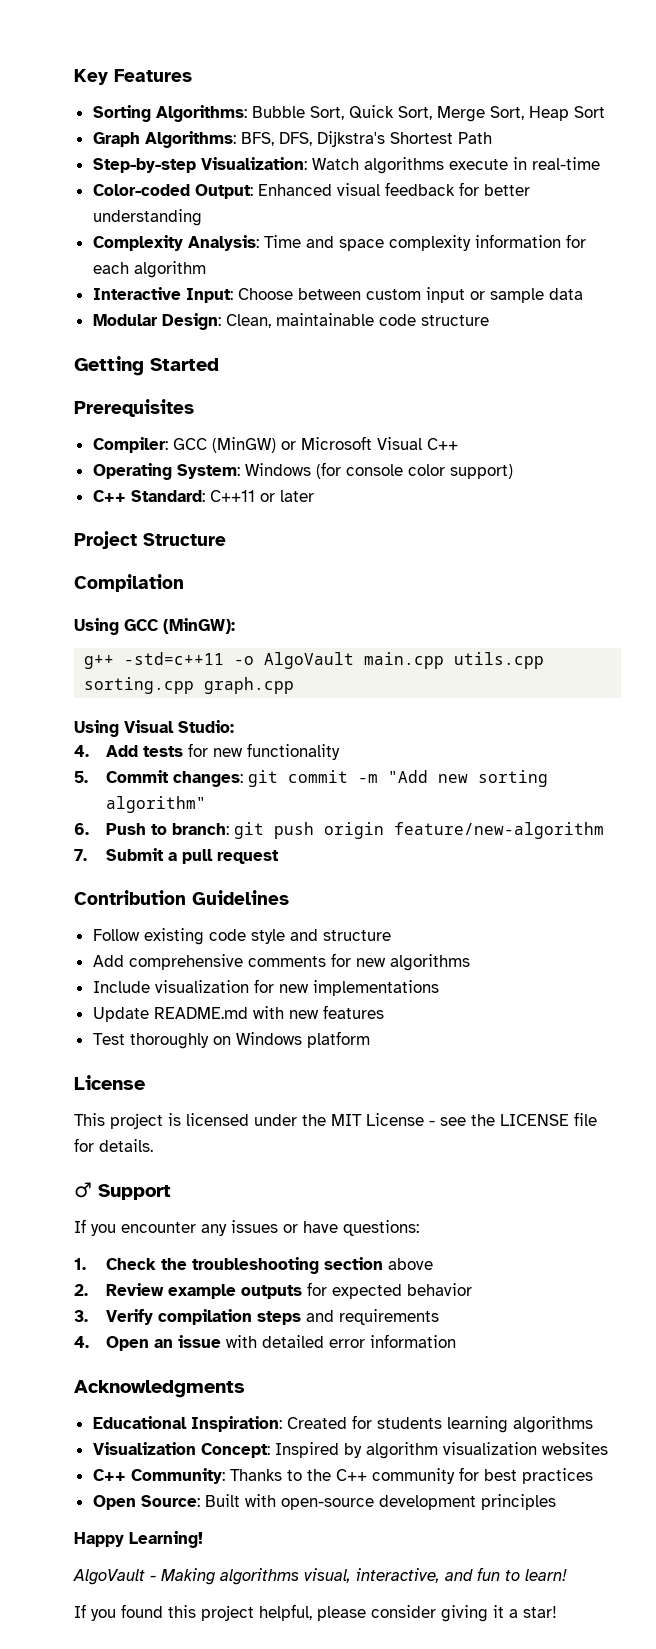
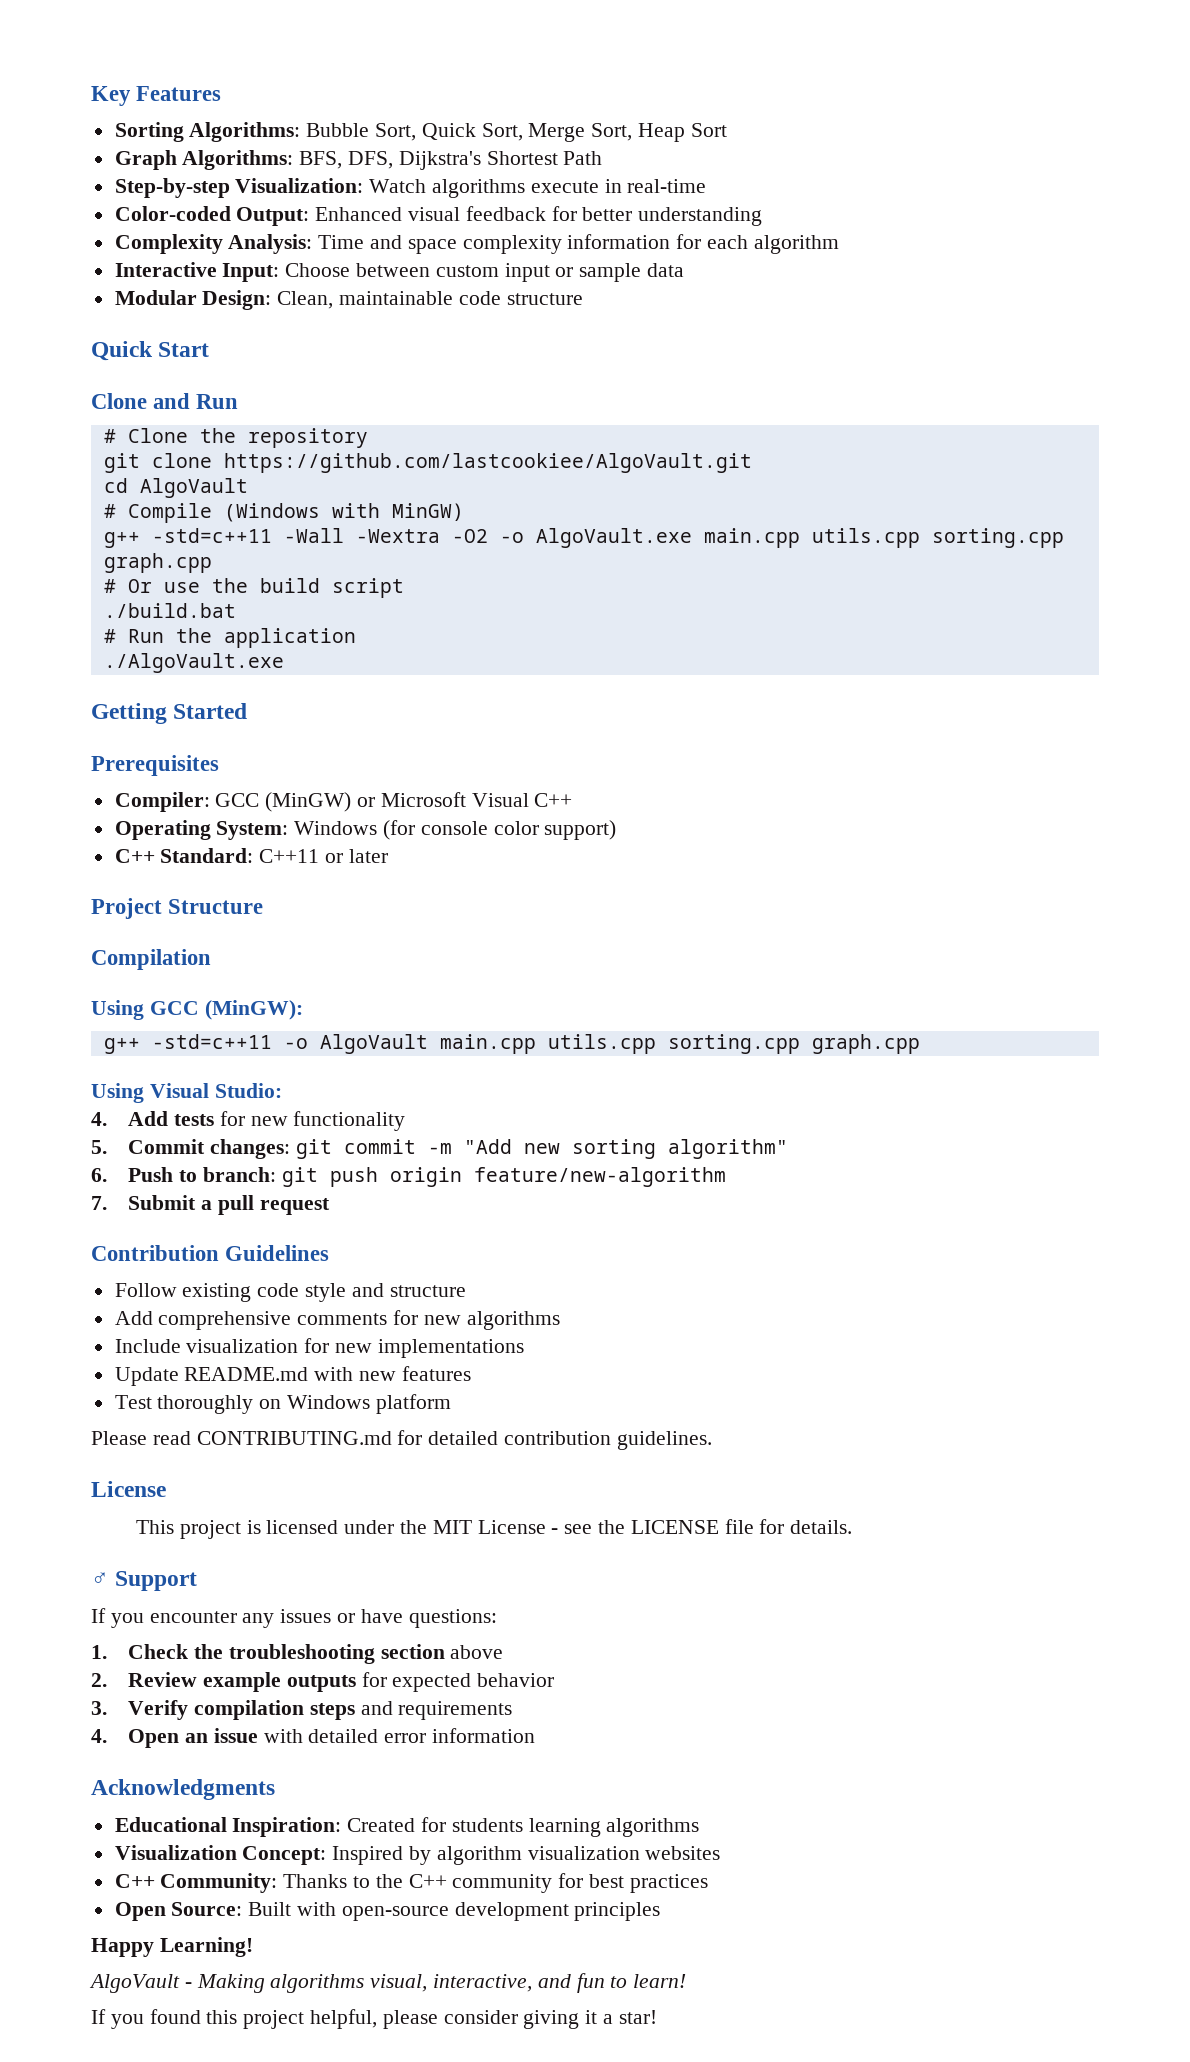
(489, 320) none -> [91,341,210,361] [91,393,239,409] [103,428,368,448] [103,453,752,473] [103,478,248,498] [103,503,464,523] [103,528,1064,548] [103,553,212,573] [103,578,404,598] [103,603,236,618] [103,628,356,648] [103,653,284,673] // Quick Start // Clone and Run // # Clone the repository // git clone https://github.com/lastcookiee/AlgoVault.git // cd AlgoVault // # Compile (Windows with MinGW) // g++ -std=c++11 -Wall -Wextra -O2 -o AlgoVault.exe main.cpp utils.cpp sorting.cpp graph.cpp // # Or use the build script // ./build.bat // # Run the application // ./AlgoVault.exe
(370, 1039) none -> [91,1430,712,1450] // Please read CONTRIBUTING.md for detailed contribution guidelines.

